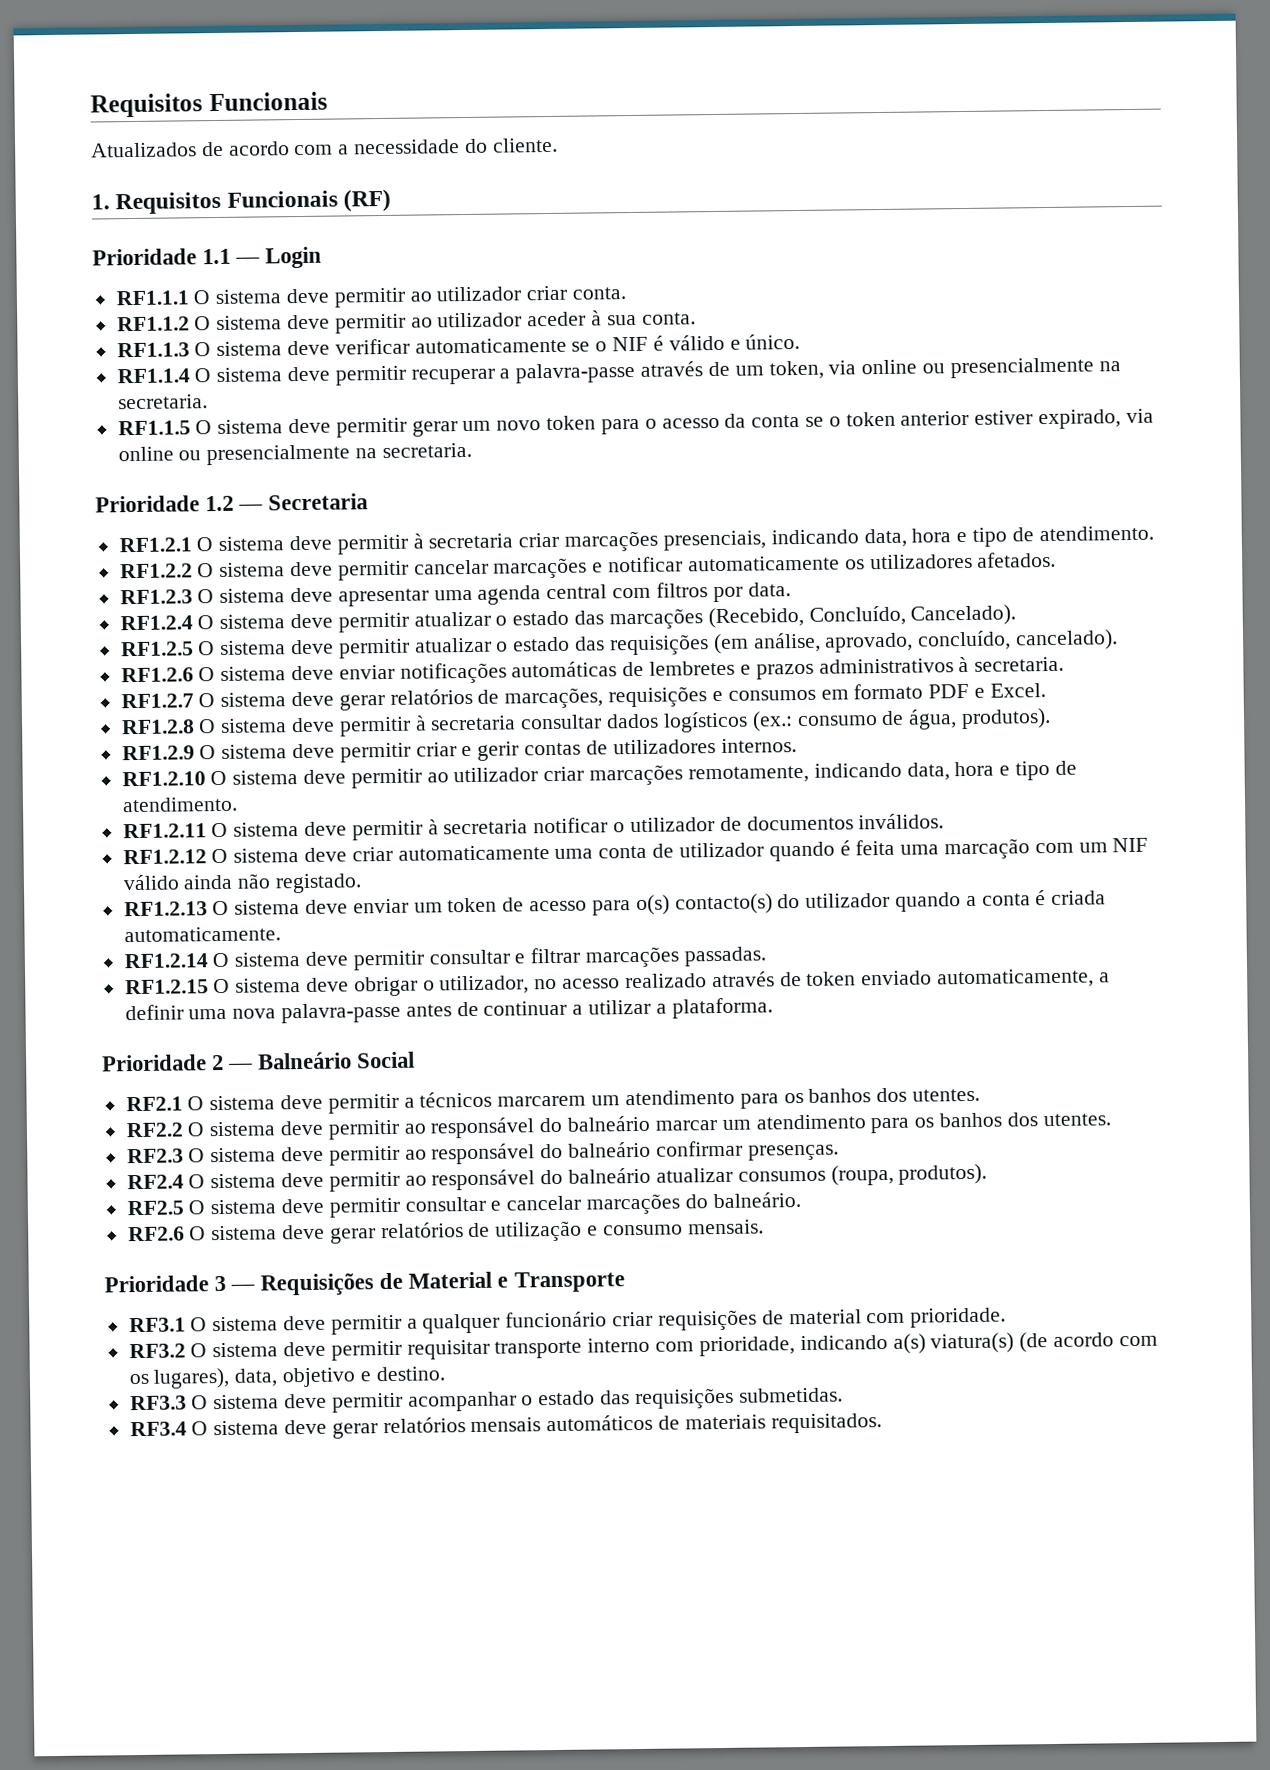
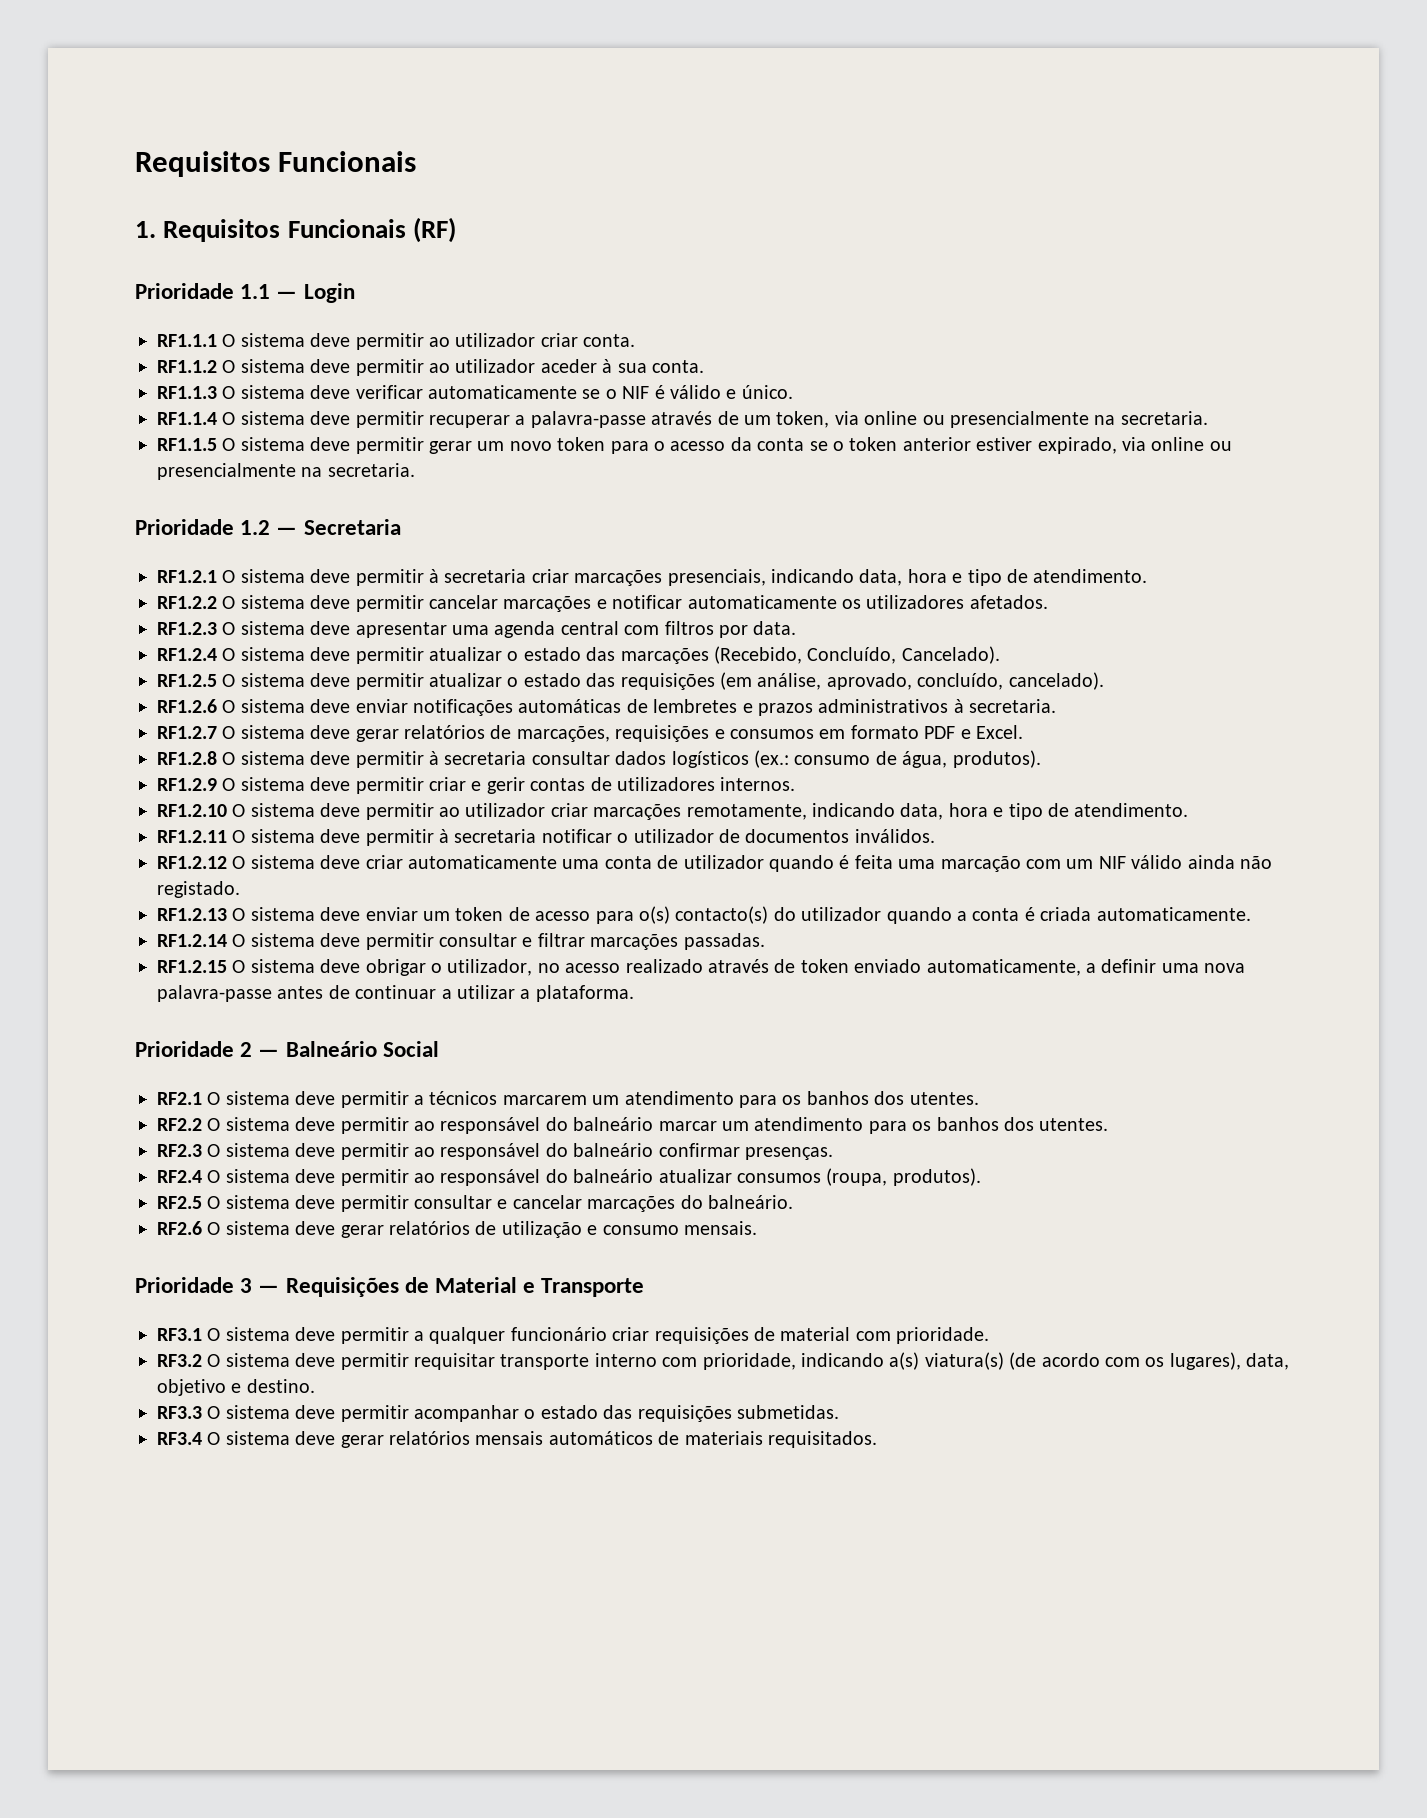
[90,91,328,118] [91,137,558,158] Requisitos Funcionais // Atualizados de acordo com a necessidade do cliente. -> [135,151,417,177] Requisitos Funcionais

